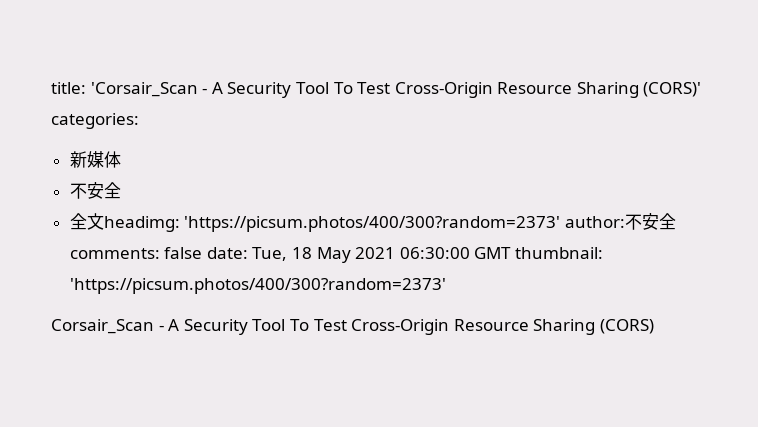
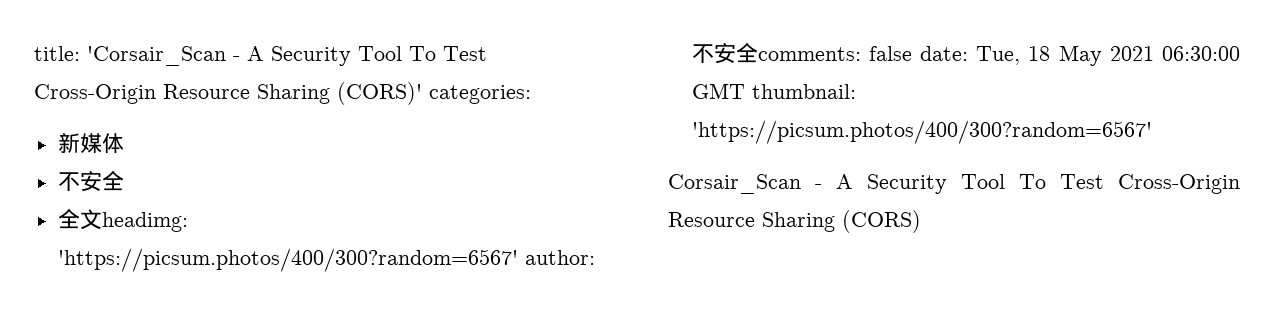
[184,216,561,232] 'https://picsum.photos/400/300?random=2373' -> [57,248,518,272] 'https://picsum.photos/400/300?random=6567'
[69,278,446,294] 'https://picsum.photos/400/300?random=2373' -> [691,120,1152,144] 'https://picsum.photos/400/300?random=6567'

